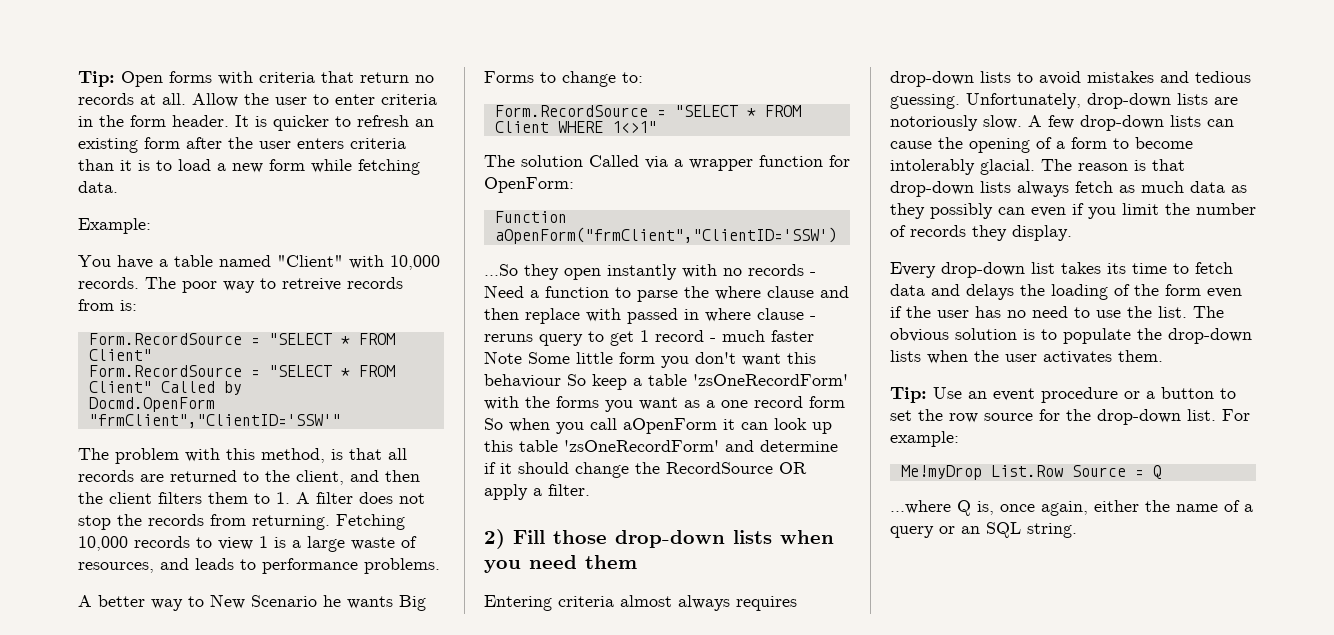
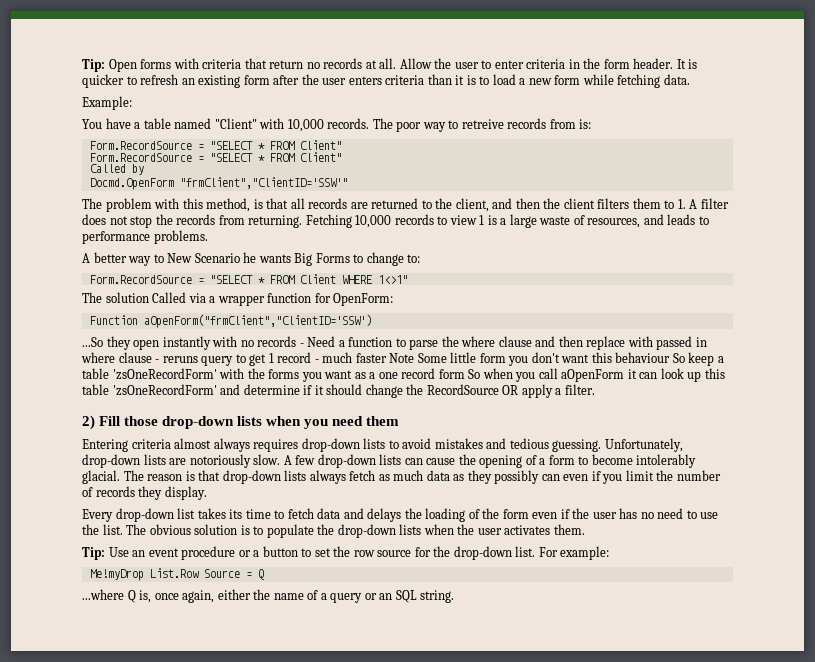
(152, 387) none -> (342, 157) //

